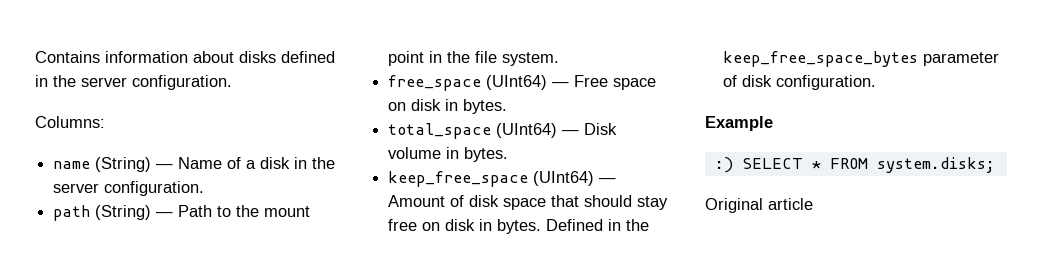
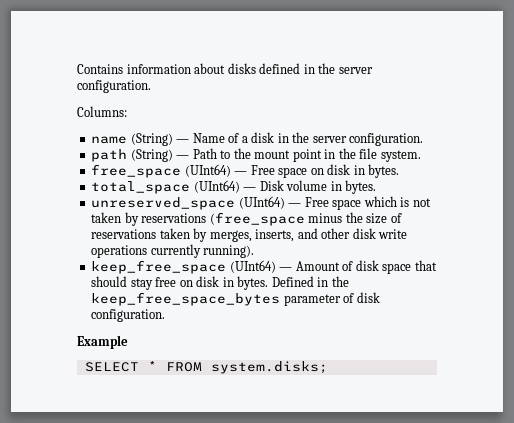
(509, 154) none -> [91,196,431,210] [91,212,402,226] [91,228,408,242] [91,244,255,258] // unreserved_space (UInt64) — Free space which is not taken by reservations (free_space minus the size of reservations taken by merges, inserts, and other disk write operations currently running).
[714,157,733,173] :) -> (128, 342) none
[705,198,813,213] // Original article -> (328, 367) none

